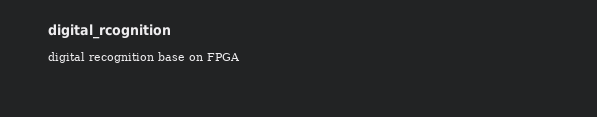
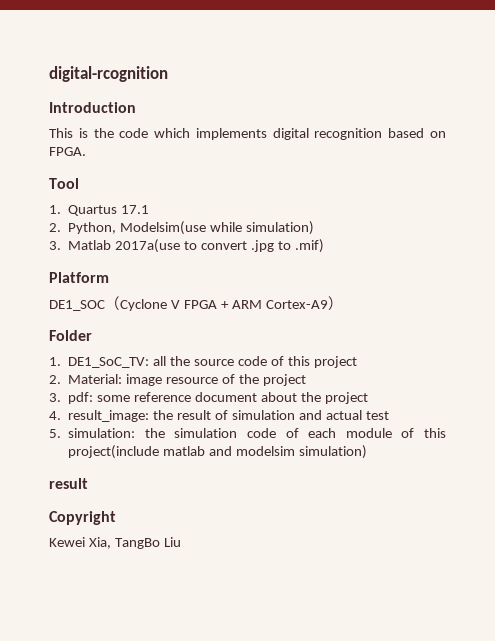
[48,24,171,39] [48,52,240,63] digital_rcognition // digital recognition base on FPGA -> [49,66,168,82] [49,102,136,113] [49,128,446,140] [49,147,86,156] [49,178,79,189] [49,205,150,216] [49,221,314,235] [49,239,324,253] [49,272,109,283] [49,296,343,311] [49,330,92,341] [49,356,357,368] [49,374,306,386] [49,392,368,404] [49,410,389,422] [49,428,446,438] [68,445,367,459] [49,478,88,489] [49,511,116,525] [49,537,181,549] digital-rcognition // Introduction // This is the code which implements digital recognition based on FPGA. // Tool // 1. Quartus 17.1 // 2. Python, Modelsim(use while simulation) // 3. Matlab 2017a(use to convert .jpg to .mif) // Platform // DE1_SOC（Cyclone V FPGA + ARM Cortex-A9） // Folder // 1. DE1_SoC_TV: all the source code of this project // 2. Material: image resource of the project // 3. pdf: some reference document about the project // 4. result_image: the result of simulation and actual test // 5. simulation: the simulation code of each module of this project(include matlab and modelsim simulation) // result // Copyright // Kewei Xia, TangBo Liu

